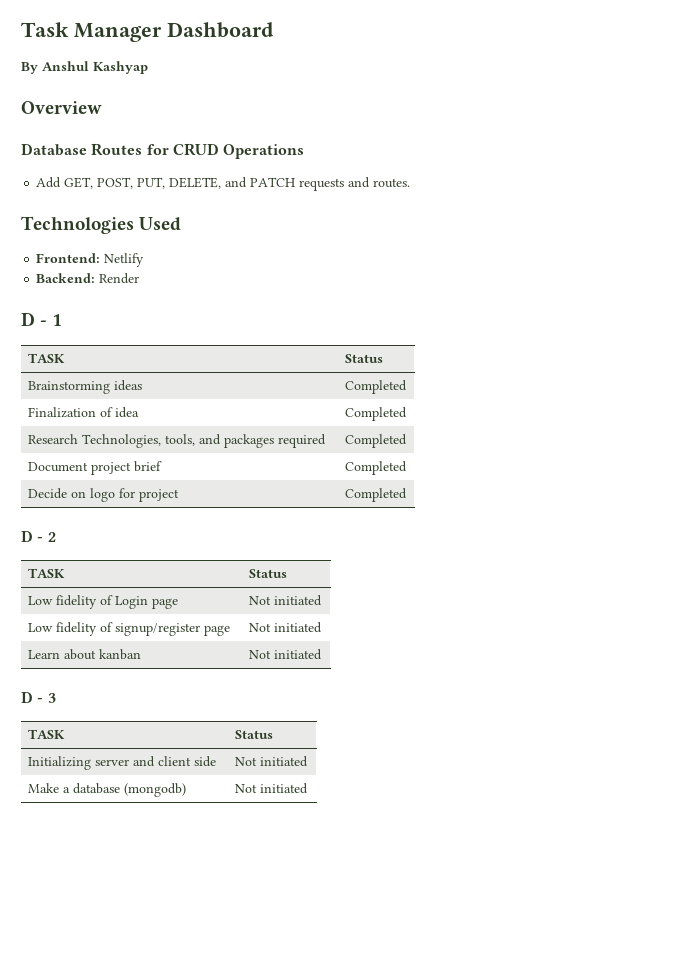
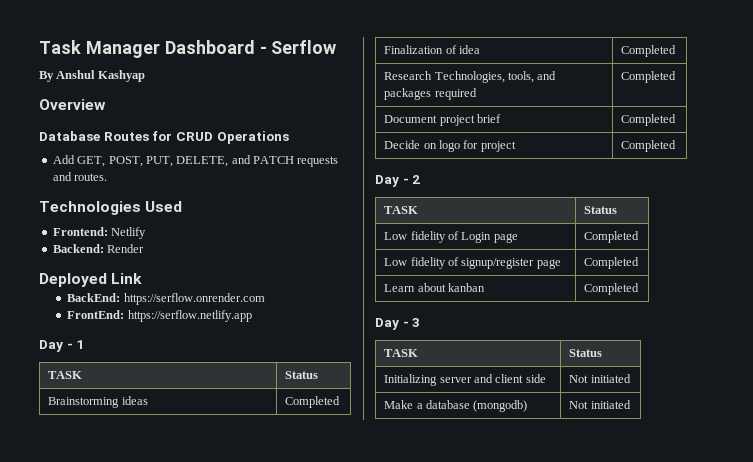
(274, 30) none -> [259,40,337,54] - Serflow
[21,312,35,326] D -> [39,273,143,287] [67,293,265,305] [67,310,252,322] [39,340,63,352] Deployed Link // BackEnd: https://serflow.onrender.com // FrontEnd: https://serflow.netlify.app // Day
[21,530,33,542] D -> [375,175,399,187] Day
[249,595,323,606] Not initiated -> [584,231,640,243] Completed
[249,622,323,633] Not initiated -> [584,257,640,269] Completed
[249,649,323,660] [21,691,33,703] Not initiated // D -> [584,283,640,295] [375,318,399,330] Completed // Day

